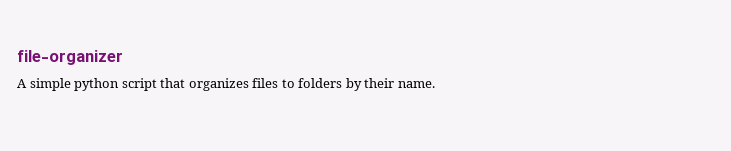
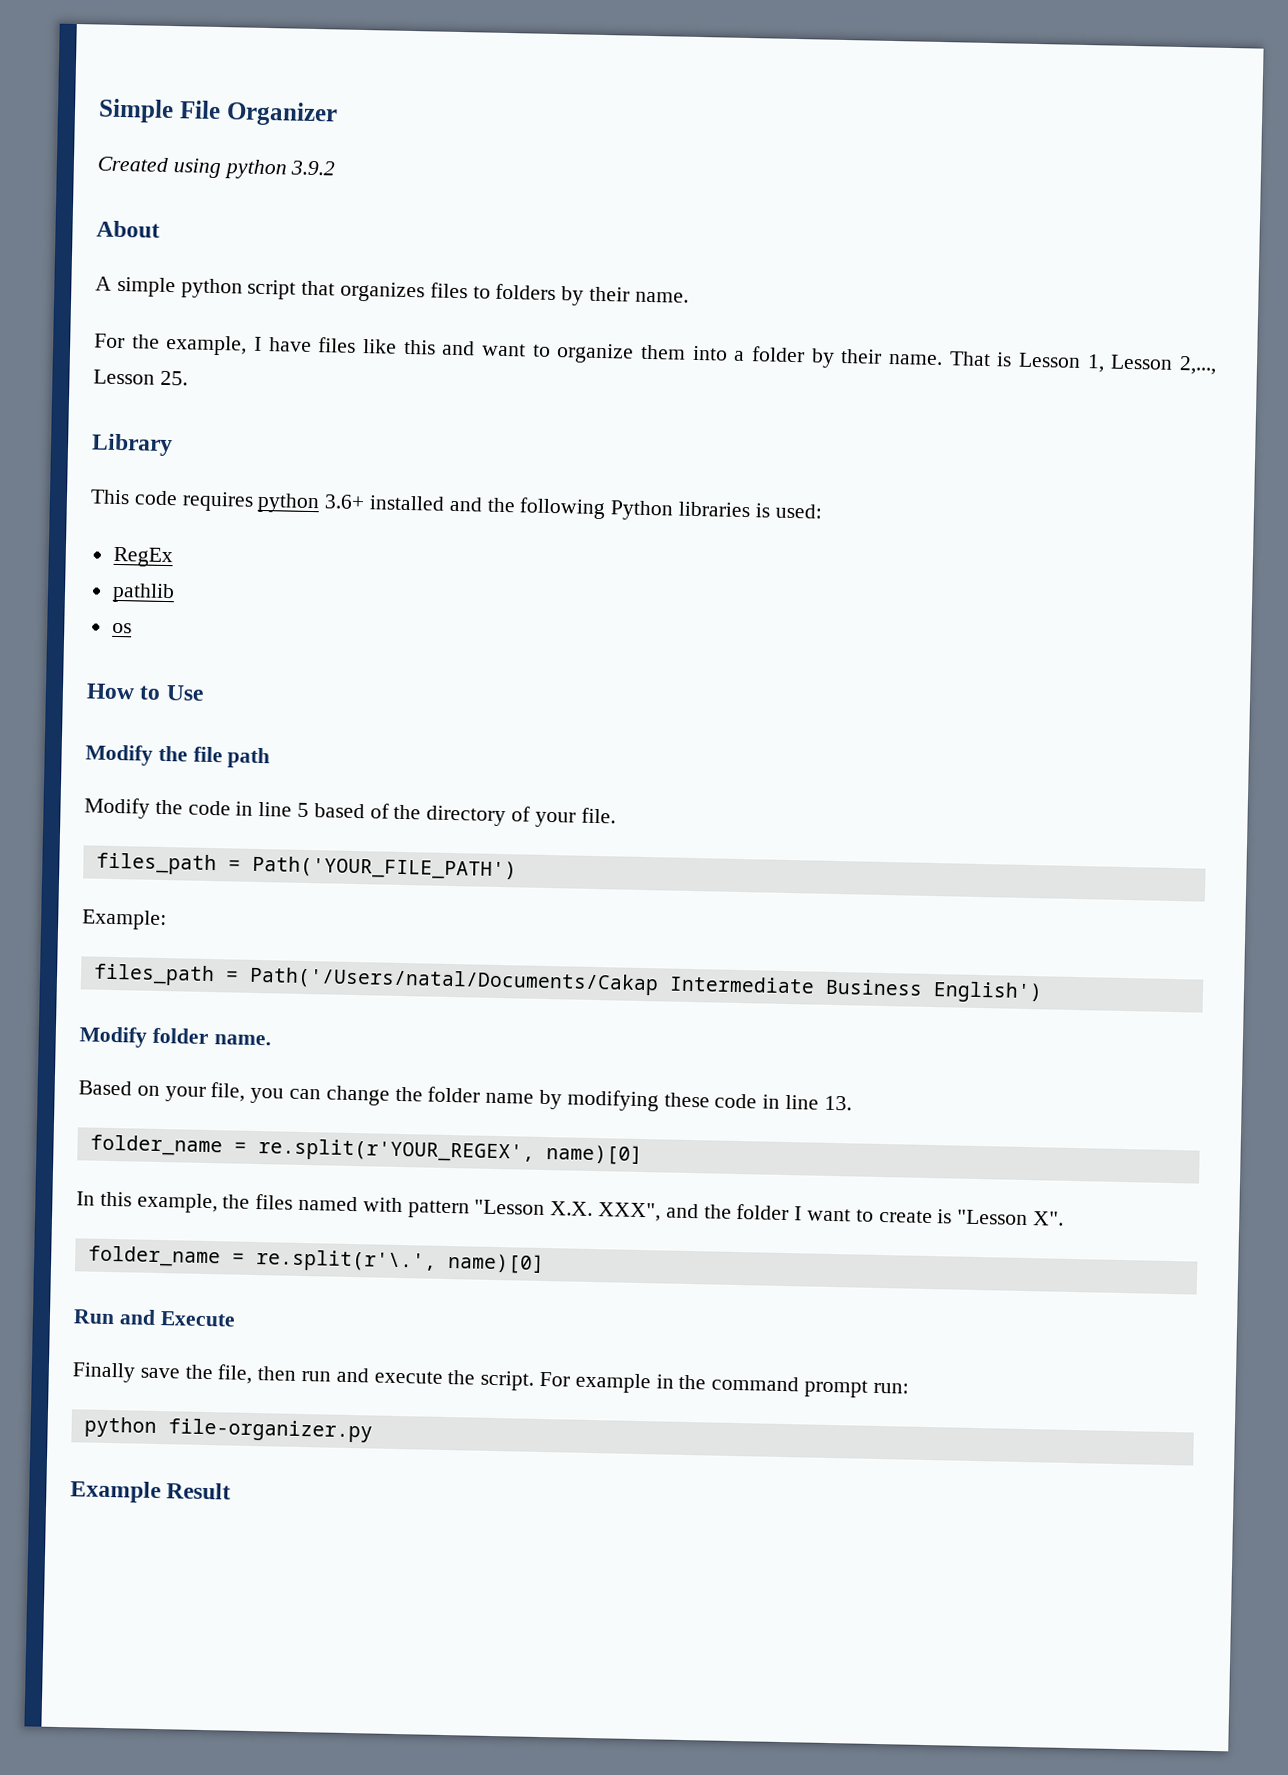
[17,50,123,65] file-organizer -> [98,98,338,127] [97,156,337,180] [96,220,160,238] Simple File Organizer // Created using python 3.9.2 // About
(435, 84) none -> [94,333,1217,375] [93,369,188,386] [91,433,173,457] [90,489,822,521] [112,546,173,568] [111,582,175,604] [111,622,132,634] [86,683,204,701] [85,744,271,769] [84,797,616,828] [95,852,517,881] [82,909,167,931] [92,963,1043,1004] [79,1026,271,1048] [78,1080,852,1112] [89,1134,643,1166] [76,1191,1065,1226] [87,1245,545,1275] [73,1309,236,1327] [72,1362,909,1398] [83,1416,373,1443] [70,1480,232,1504] // For the example, I have files like this and want to organize them into a folder by their name. That is Lesson 1, Lesson 2,..., Lesson 25. // Library // This code requires python 3.6+ installed and the following Python libraries is used: // RegEx // pathlib // os // How to Use // Modify the file path // Modify the code in line 5 based of the directory of your file. // files_path = Path('YOUR_FILE_PATH') // Example: // files_path = Path('/Users/natal/Documents/Cakap Intermediate Business English') // Modify folder name. // Based on your file, you can change the folder name by modifying these code in line 13. // folder_name = re.split(r'YOUR_REGEX', name)[0] // In this example, the files named with pattern "Lesson X.X. XXX", and the folder I want to create is "Lesson X". // folder_name = re.split(r'\.', name)[0] // Run and Execute // Finally save the file, then run and execute the script. For example in the command prompt run: // python file-organizer.py // Example Result

